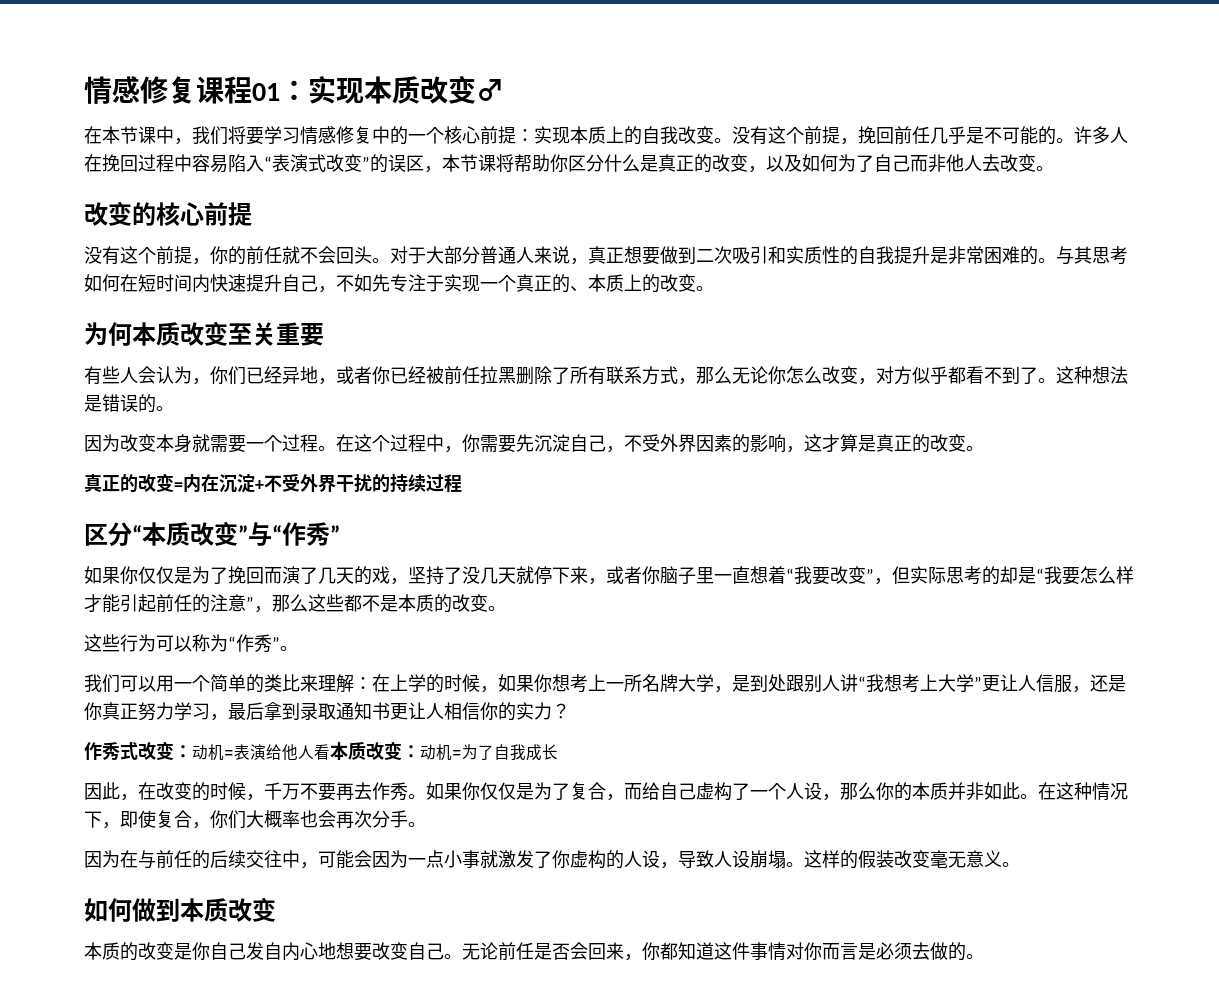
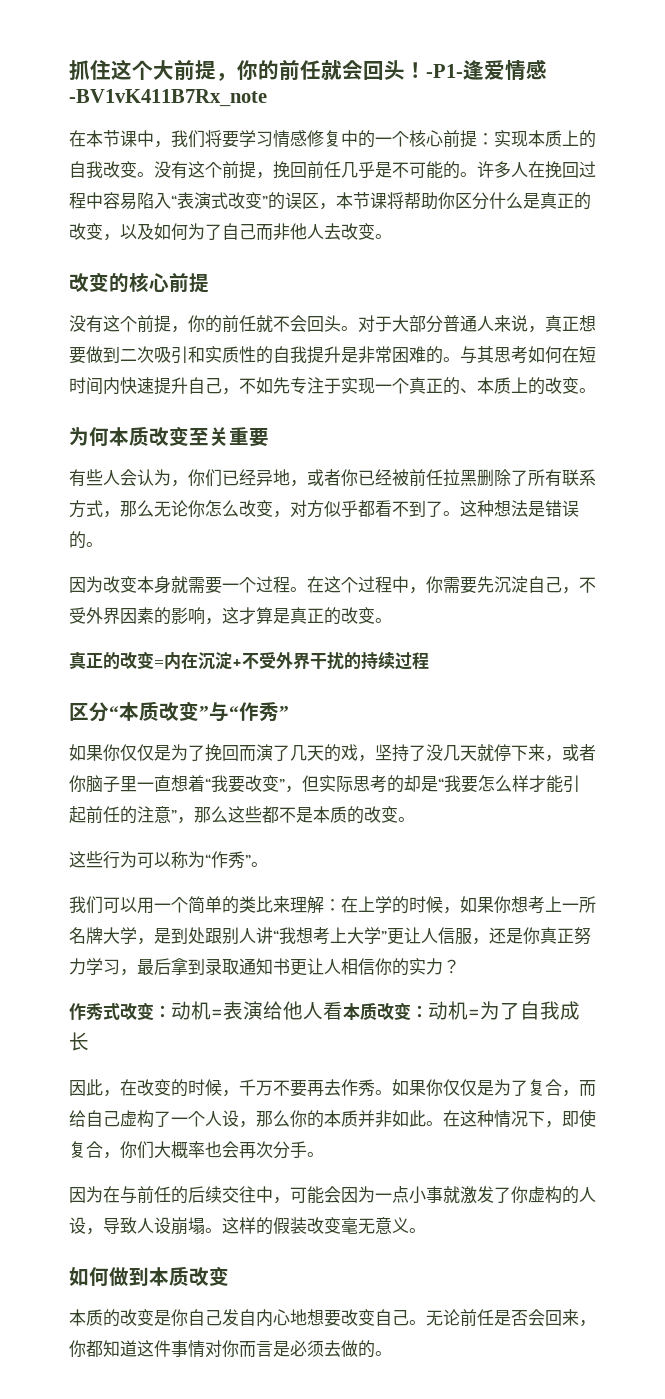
[84,76,504,104] 情感修复课程01：实现本质改变♂ -> [69,59,547,81] [69,89,267,107] 抓住这个大前提，你的前任就会回头！-P1-逢爱情感-BV1vK411B7Rx_note

